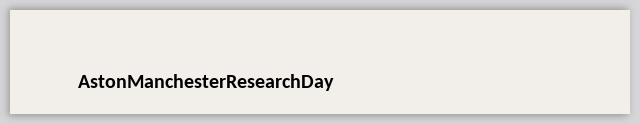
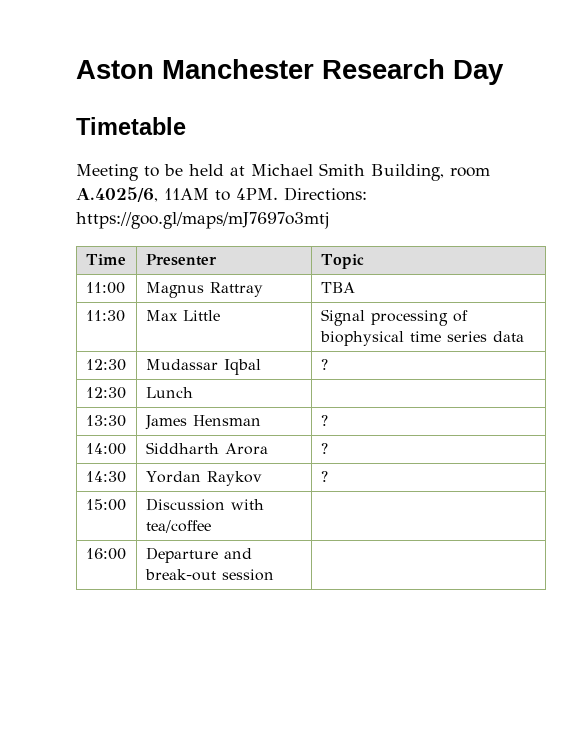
[78,74,334,91] AstonManchesterResearchDay -> [76,59,504,85] [76,117,186,135] [76,163,490,181] [76,187,367,202] [76,212,329,229] [85,254,126,265] [145,254,217,266] [320,254,364,269] [85,282,125,294] [145,282,263,298] [320,282,355,293] [85,310,125,322] [145,310,220,321] [320,309,468,326] [319,331,524,346] [85,359,126,371] [145,359,261,375] [320,359,328,370] [85,387,126,399] [145,387,193,398] [85,415,126,427] [144,415,261,430] [320,415,328,426] [85,443,126,455] [145,442,268,455] [320,443,328,454] [85,471,126,483] [145,471,262,486] [320,471,328,482] [85,499,126,511] [145,498,264,511] [145,520,211,533] [85,548,126,560] [145,547,252,563] [144,569,274,581] Aston Manchester Research Day // Timetable // Meeting to be held at Michael Smith Building, room A.4025/6, 11AM to 4PM. Directions: https://goo.gl/maps/mJ7697o3mtj // Time | Presenter | Topic // 11:00 | Magnus Rattray | TBA // 11:30 | Max Little | Signal processing of biophysical time series data // 12:30 | Mudassar Iqbal | ? // 12:30 | Lunch | // 13:30 | James Hensman | ? // 14:00 | Siddharth Arora | ? // 14:30 | Yordan Raykov | ? // 15:00 | Discussion with tea/coffee | // 16:00 | Departure and break-out session |

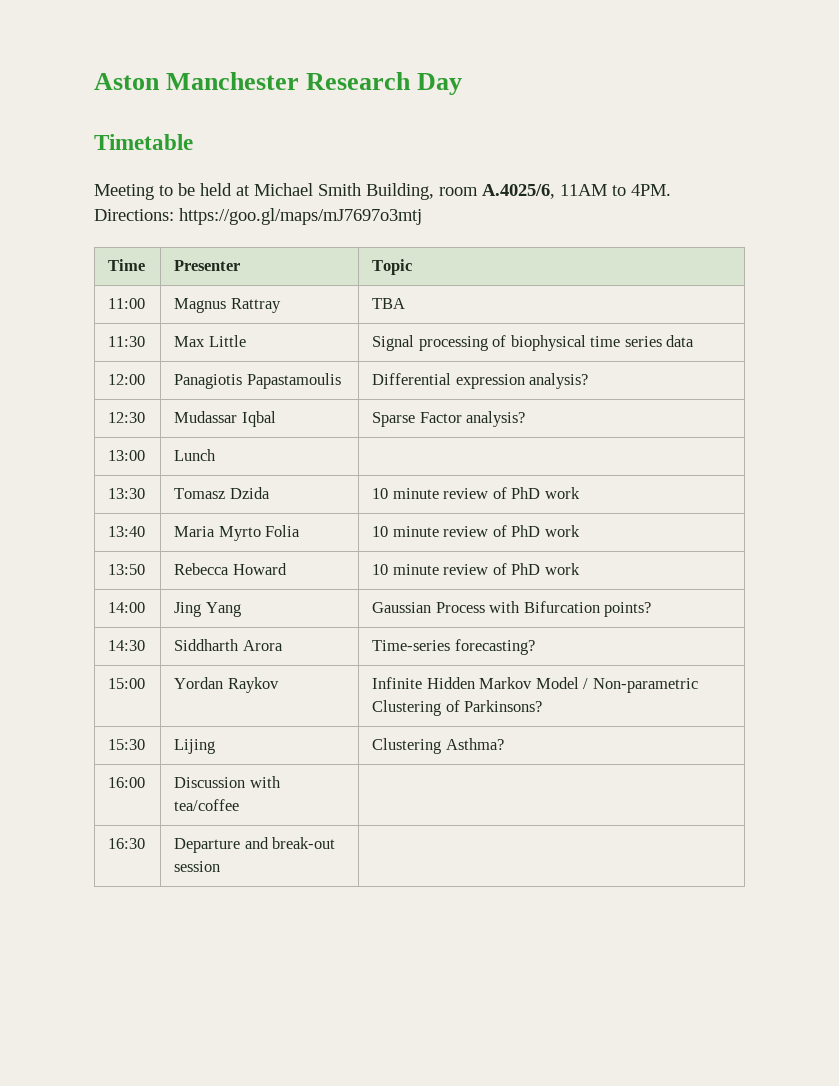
[85,359,126,371] [145,359,261,375] [320,359,328,370] [85,387,126,399] [145,387,193,398] [85,415,126,427] [144,415,261,430] [320,415,328,426] [85,443,126,455] 12:30 | Mudassar Iqbal | ? // 12:30 | Lunch | // 13:30 | James Hensman | ? // 14:00 -> [108,374,146,385] [174,373,341,389] [372,373,589,389] [108,412,146,423] [174,411,276,427] [372,411,526,427] [108,450,146,461] [174,449,217,461] [108,488,146,499] [174,487,270,499] [372,487,580,499] [108,526,146,537] [174,525,301,541] [372,525,580,537] [108,564,146,575] [174,563,287,575] [372,563,580,575] [108,602,146,613] [174,602,241,617] [372,601,652,617] [108,640,146,651] 12:00 | Panagiotis Papastamoulis | Differential expression analysis? // 12:30 | Mudassar Iqbal | Sparse Factor analysis? // 13:00 | Lunch | // 13:30 | Tomasz Dzida | 10 minute review of PhD work // 13:40 | Maria Myrto Folia | 10 minute review of PhD work // 13:50 | Rebecca Howard | 10 minute review of PhD work // 14:00 | Jing Yang | Gaussian Process with Bifurcation points? // 14:30
[320,443,328,454] [85,471,126,483] ? // 14:30 -> [372,639,535,655] [108,678,146,689] Time-series forecasting? // 15:00
[320,471,328,482] [85,499,126,511] ? // 15:00 -> [372,677,698,693] [372,700,543,716] [108,739,146,750] [174,739,216,754] [372,738,504,754] [108,777,146,788] Infinite Hidden Markov Model / Non-parametric Clustering of Parkinsons? // 15:30 | Lijing | Clustering Asthma? // 16:00
[85,548,126,560] 16:00 -> [108,838,146,849] 16:30

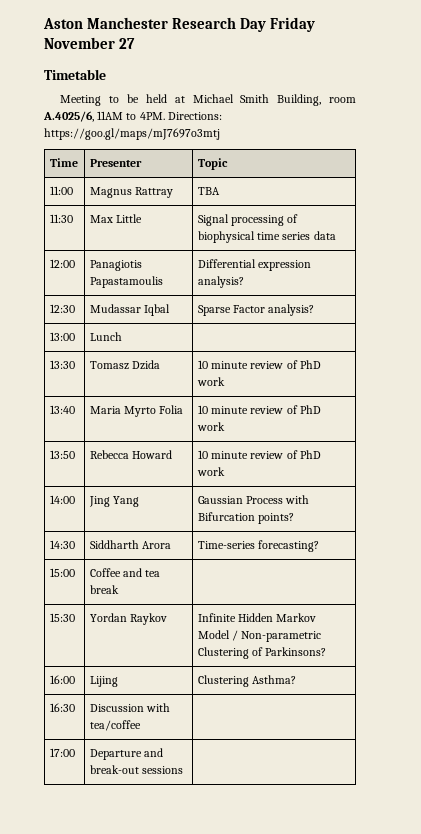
(463, 84) none -> [270,17,316,32] [44,37,136,49] Friday November 27
(146, 683) none -> [89,568,161,577] [89,585,119,594] [49,613,75,622] | Coffee and tea break | // 15:30
[108,739,146,750] 15:30 -> [49,675,75,684] 16:00
[108,777,146,788] 16:00 -> [49,703,75,712] 16:30
[108,838,146,849] 16:30 -> [49,748,75,757] 17:00
[174,861,221,872] session -> [142,766,184,774] sessions

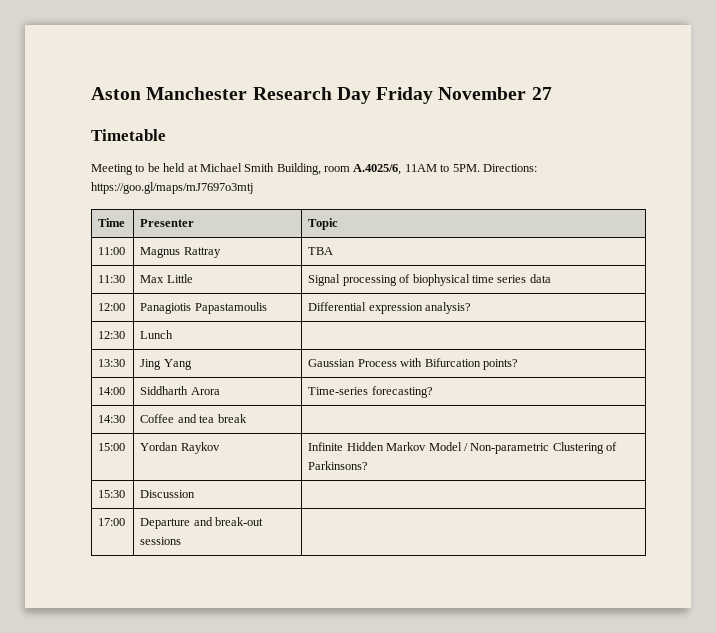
[139,112,165,120] 4PM. -> [452,164,480,172] 5PM.
[89,304,171,316] [197,304,315,316] [49,332,75,341] [89,332,122,341] [49,360,75,369] [89,360,161,370] [197,360,321,369] [196,377,225,386] [49,405,75,414] [89,405,184,417] [197,405,321,414] [196,422,225,431] [49,450,75,459] [89,450,173,459] [197,450,321,459] [196,467,225,476] [49,495,75,504] Mudassar Iqbal | Sparse Factor analysis? // 13:00 | Lunch | // 13:30 | Tomasz Dzida | 10 minute review of PhD work // 13:40 | Maria Myrto Folia | 10 minute review of PhD work // 13:50 | Rebecca Howard | 10 minute review of PhD work // 14:00 -> [140,330,174,339] [98,359,126,367] Lunch | // 13:30
[49,540,75,549] 14:30 -> [98,387,126,395] 14:00
[49,568,75,577] 15:00 -> [98,415,126,423] 14:30
[49,613,75,622] 15:30 -> [98,443,126,451] 15:00
[49,675,75,684] [89,676,118,687] [197,675,297,687] [49,703,75,712] 16:00 | Lijing | Clustering Asthma? // 16:30 -> [98,490,126,498] 15:30
[146,703,171,712] [89,720,141,731] with tea/coffee -> (196, 494) none

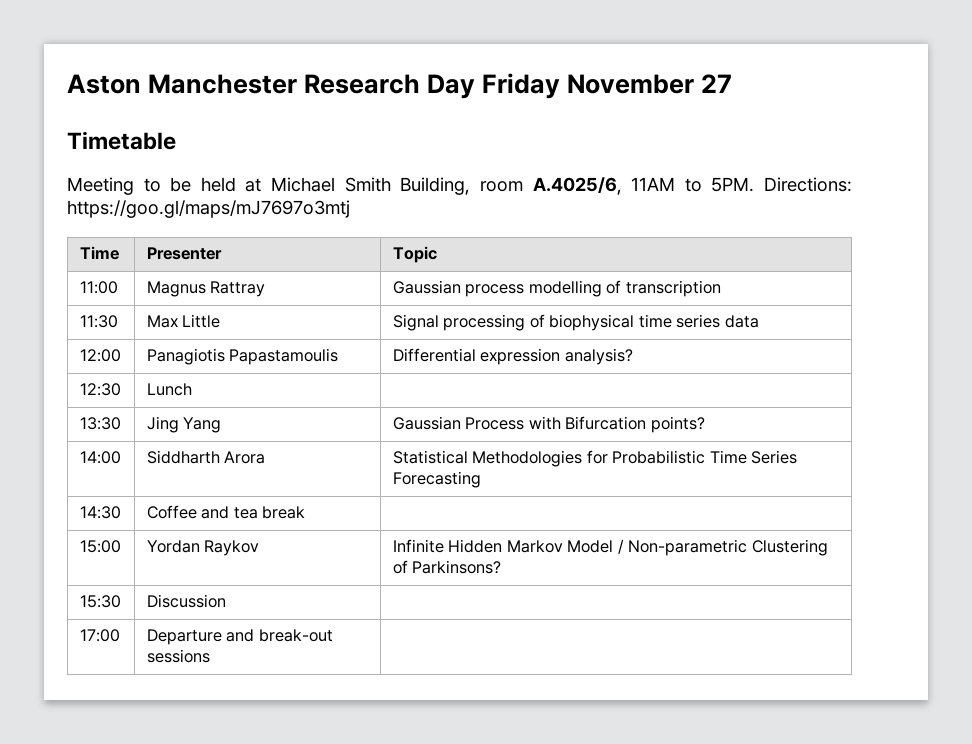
[308,247,334,255] TBA -> [392,280,721,297] Gaussian process modelling of transcription
[308,386,433,398] Time-series forecasting? -> [392,450,798,467] [392,471,481,488] Statistical Methodologies for Probabilistic Time Series Forecasting

